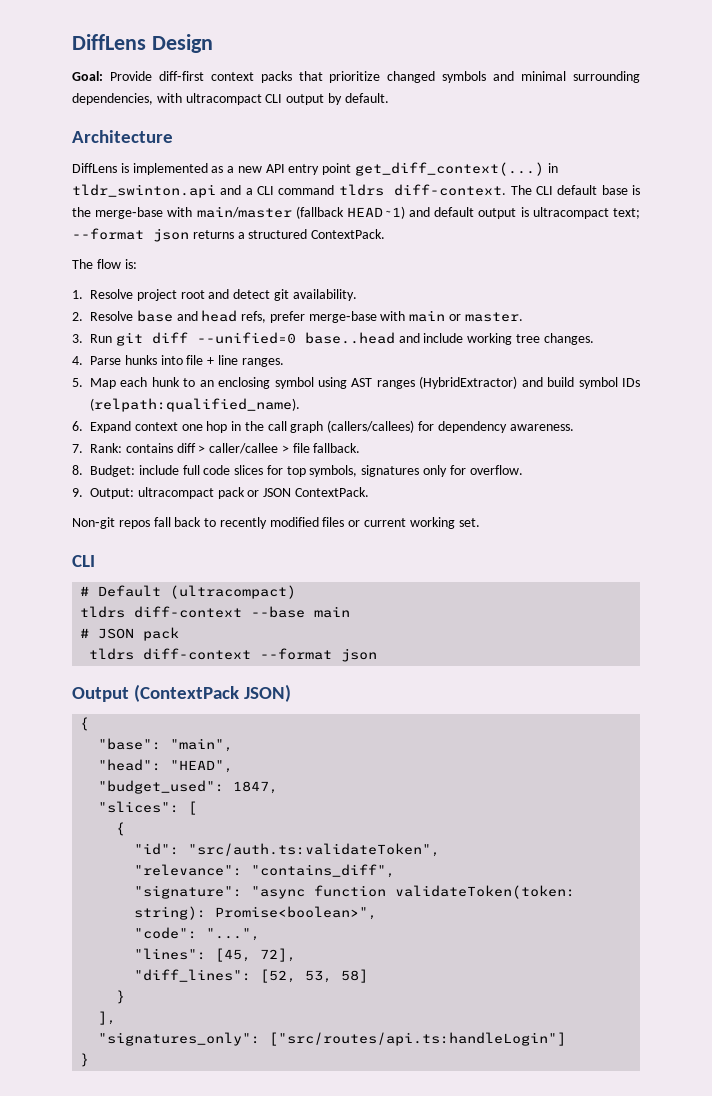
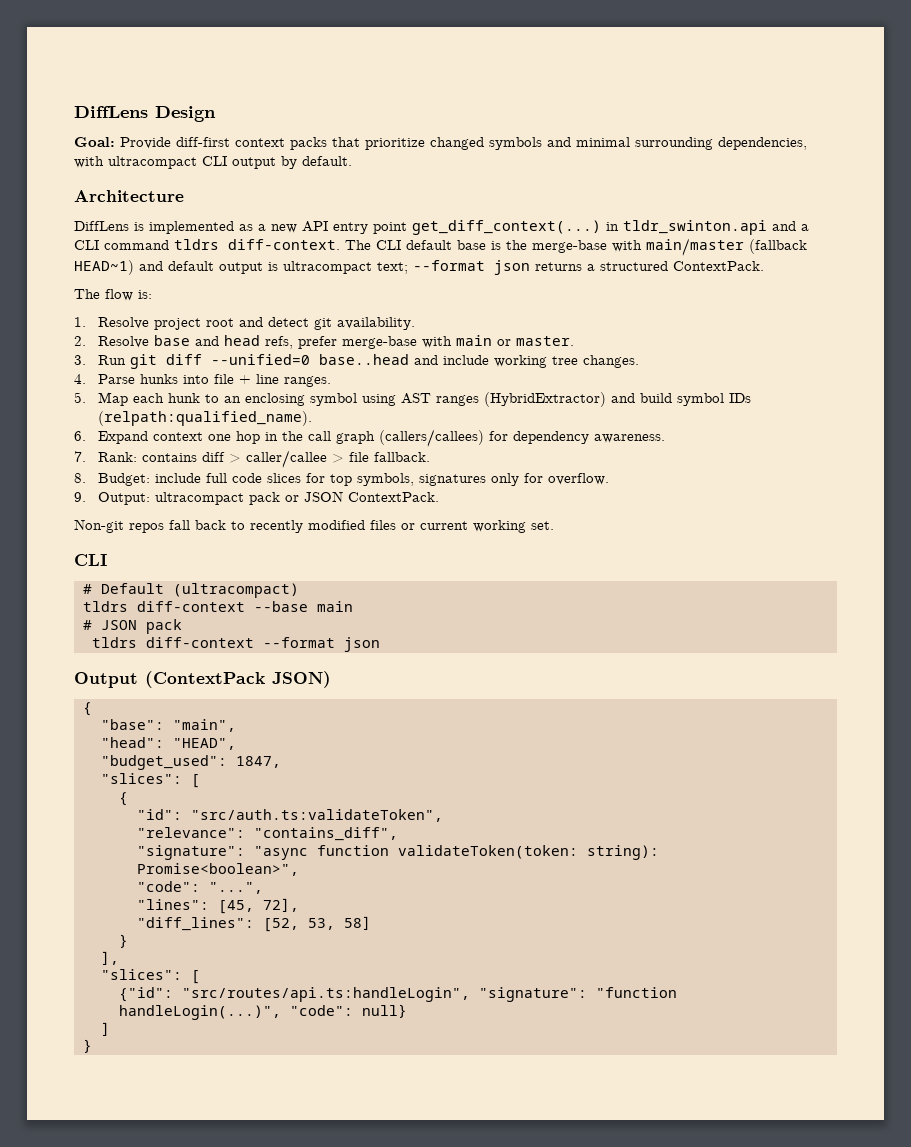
[98,1032,567,1046] "signatures_only": ["src/routes/api.ts:handleLogin"] -> [101,969,200,984] [119,987,677,1002] [119,1004,407,1020] [101,1022,110,1036] "slices": [ // {"id": "src/routes/api.ts:handleLogin", "signature": "function handleLogin(...)", "code": null} // ]

